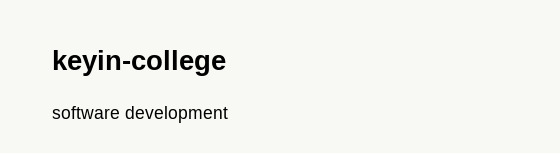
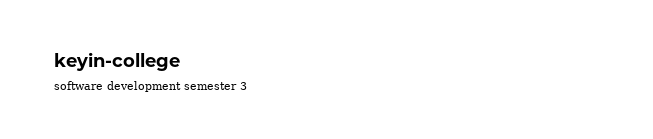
(228, 114) none -> [184,82,247,90] semester 3

